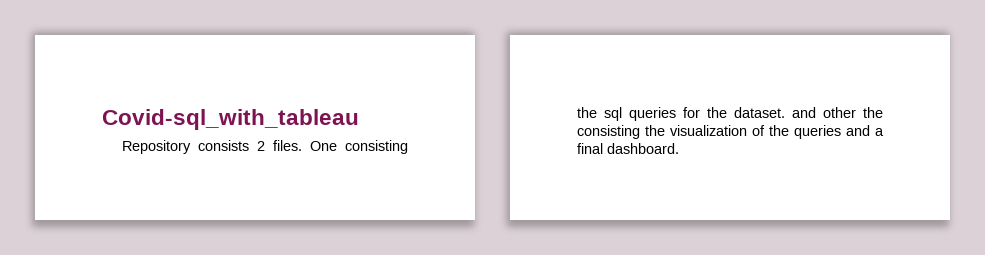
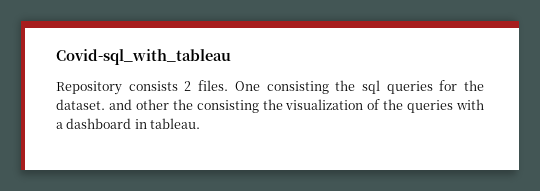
[846,125,884,136] [577,143,679,154] and a final dashboard. -> [455,99,484,110] [56,118,201,129] with a dashboard in tableau.

